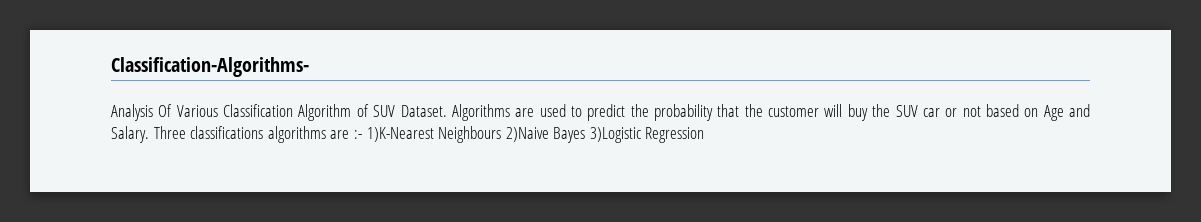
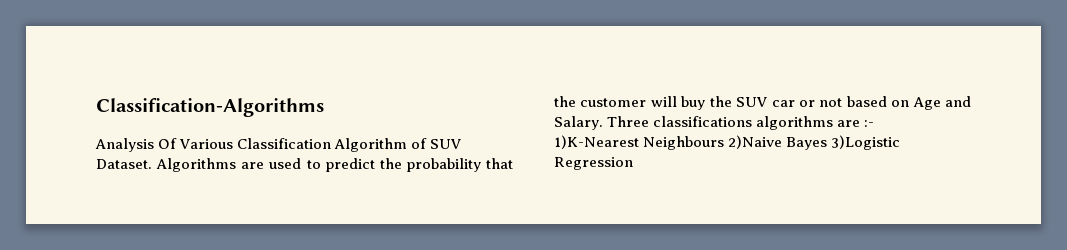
[111,57,309,77] Classification-Algorithms- -> [96,98,324,117] Classification-Algorithms
(362, 134) none -> (875, 123) //

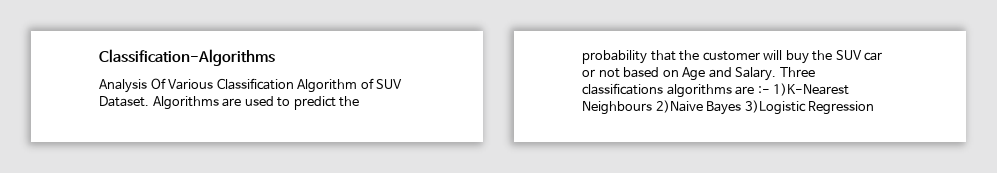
(875, 123) // -> (770, 90) none

